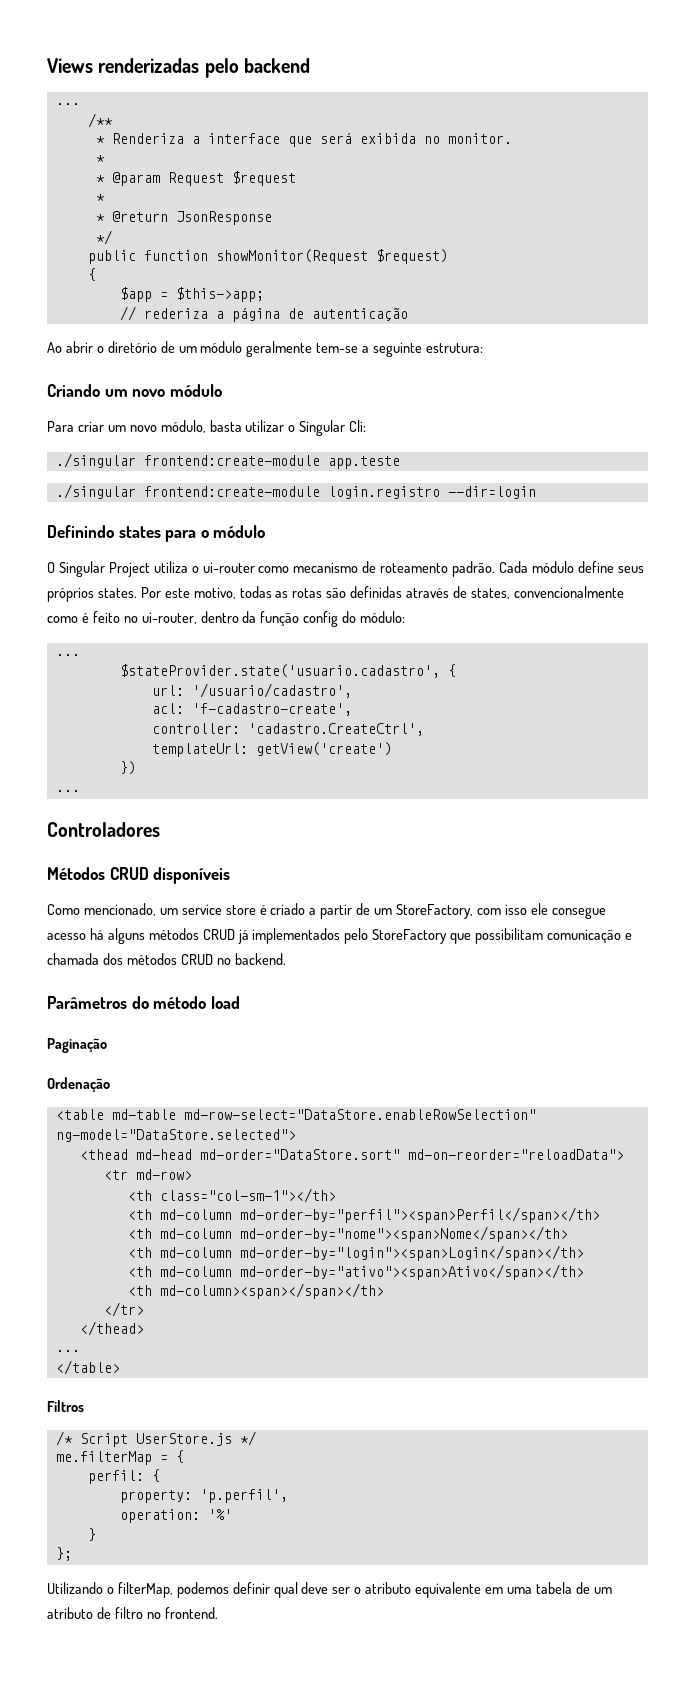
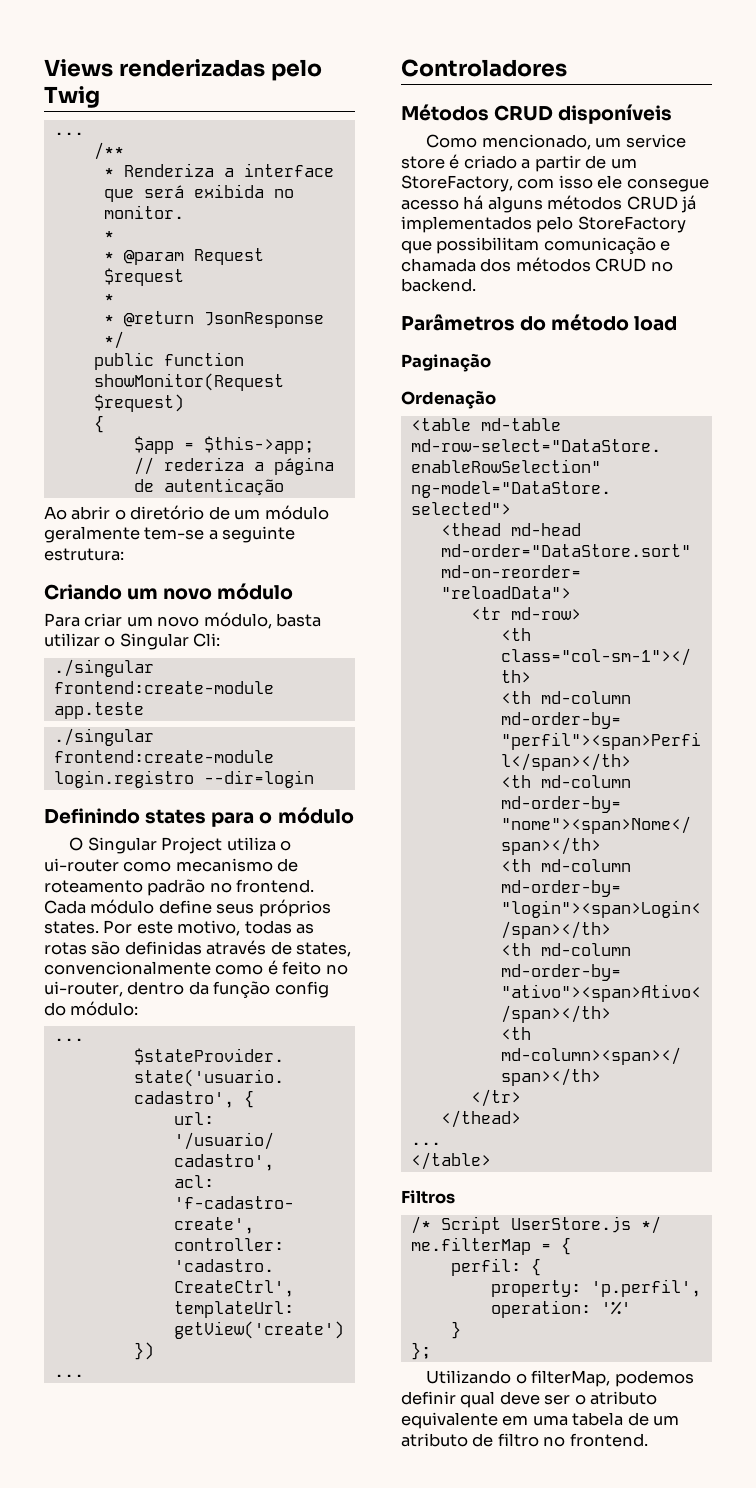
[243,58,310,73] backend -> [44,86,100,108] Twig
[452,561,496,577] padrão. -> [147,879,315,896] padrão no frontend.

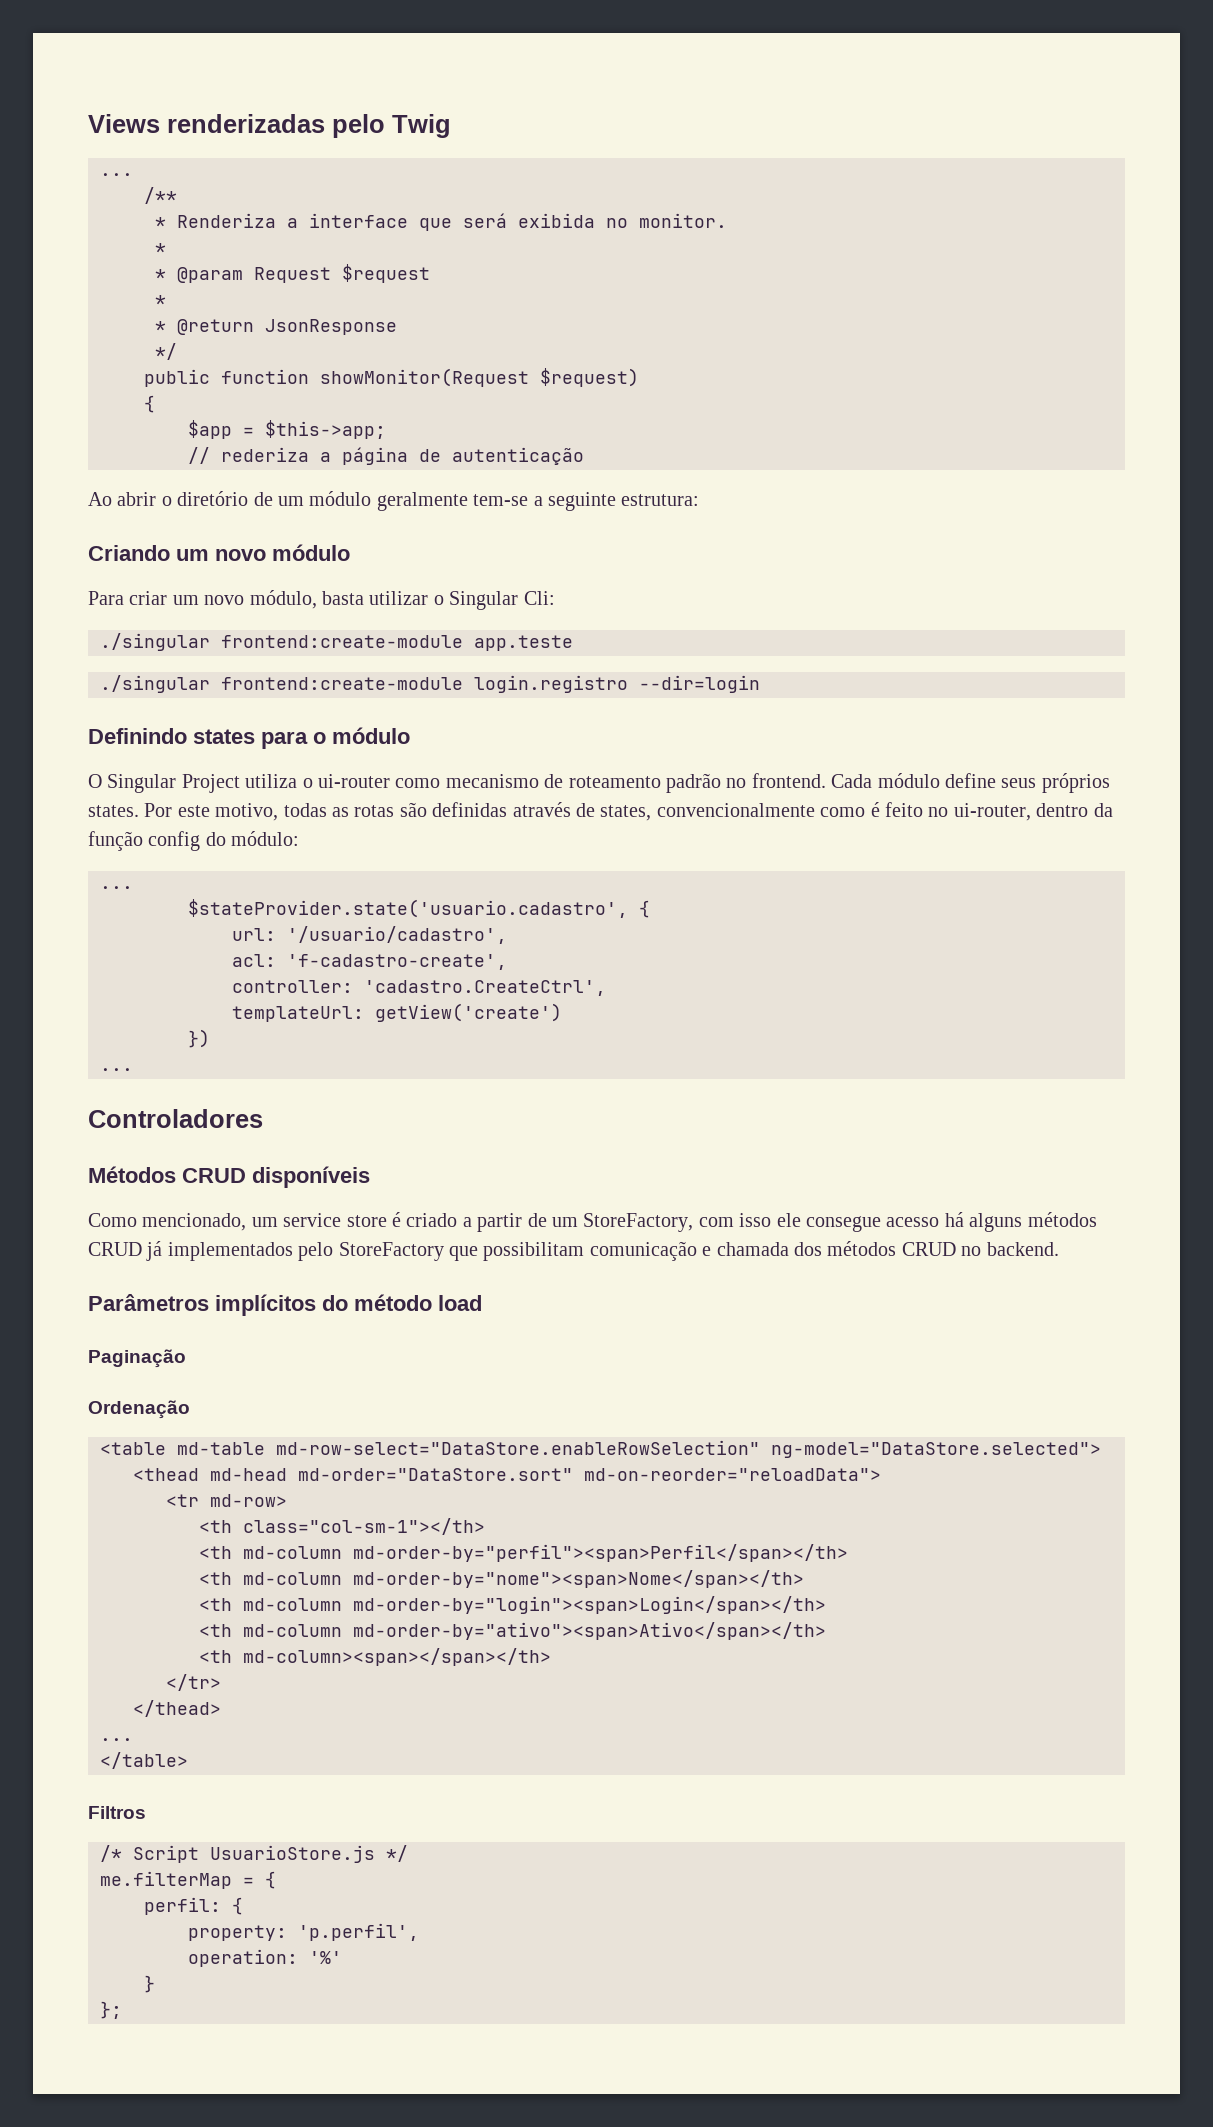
(515, 322) none -> [215,1294,316,1316] implícitos
[510,1216,631,1233] UserStore.js -> [210,1845,375,1863] UsuarioStore.js
[426,1370,694,1387] [401,1391,658,1408] [401,1412,680,1429] [401,1433,648,1447] // Utilizando o filterMap, podemos definir qual deve ser o atributo equivalente em uma tabela de um atributo de filtro no frontend. -> (122, 2010) none

